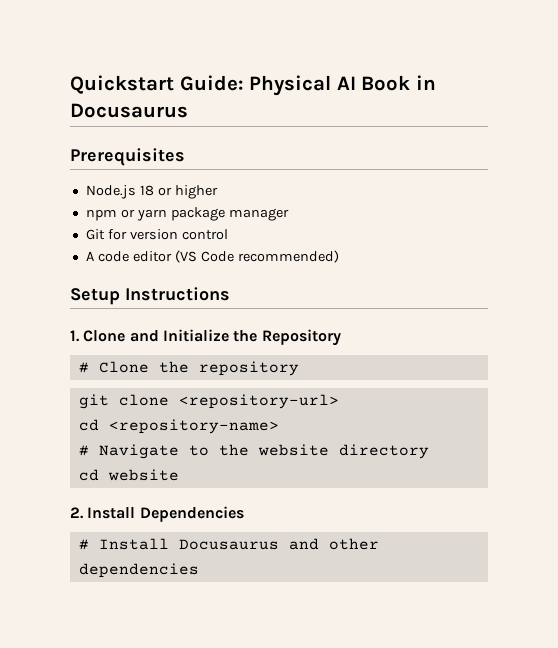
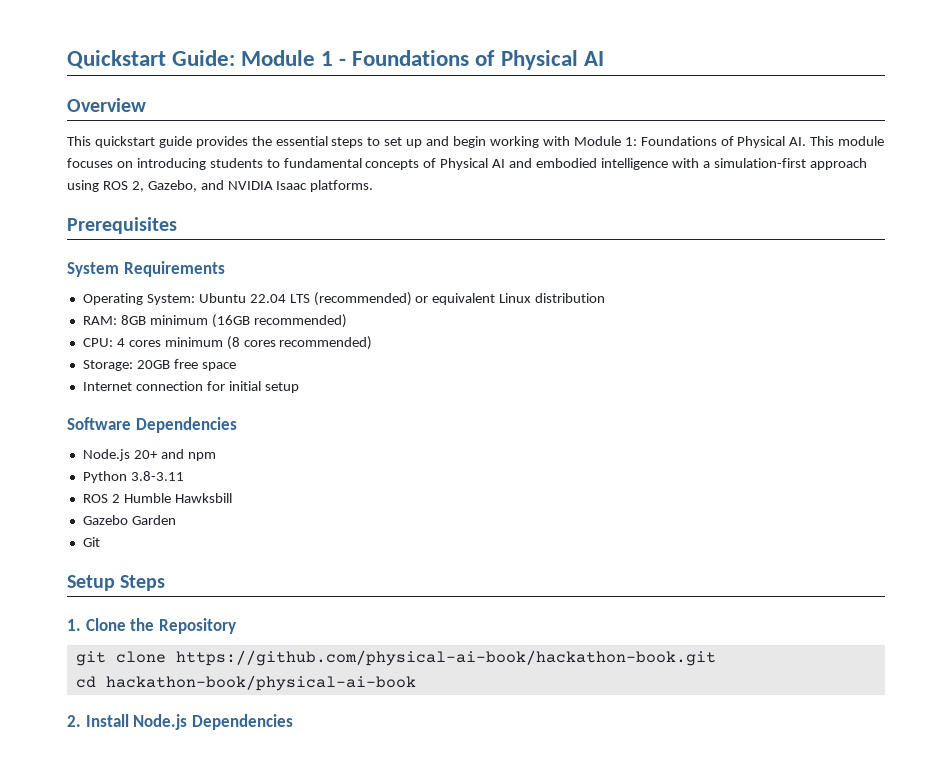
[249,75,436,96] [70,103,188,118] [70,148,185,166] [85,185,218,199] [85,207,289,221] [85,229,228,240] [85,250,339,263] Physical AI Book in Docusaurus // Prerequisites // Node.js 18 or higher // npm or yarn package manager // Git for version control // A code editor (VS Code recommended) -> [241,50,604,70] [67,98,146,112] [67,136,885,148] [67,158,867,170] [67,180,374,192] [67,217,177,234] [67,261,225,277] [82,292,606,306] [82,314,347,328] [82,336,373,350] [82,359,236,371] [82,381,299,393] [67,417,237,433] [82,449,216,461] [82,471,184,483] [82,493,232,503] [82,515,176,525] [82,537,100,547] Module 1 - Foundations of Physical AI // Overview // This quickstart guide provides the essential steps to set up and begin working with Module 1: Foundations of Physical AI. This module focuses on introducing students to fundamental concepts of Physical AI and embodied intelligence with a simulation-first approach using ROS 2, Gazebo, and NVIDIA Isaac platforms. // Prerequisites // System Requirements // Operating System: Ubuntu 22.04 LTS (recommended) or equivalent Linux distribution // RAM: 8GB minimum (16GB recommended) // CPU: 4 cores minimum (8 cores recommended) // Storage: 20GB free space // Internet connection for initial setup // Software Dependencies // Node.js 20+ and npm // Python 3.8-3.11 // ROS 2 Humble Hawksbill // Gazebo Garden // Git
[125,287,230,301] Instructions -> [120,575,166,591] Steps
[129,329,229,342] and Initialize -> (126, 624) none
[78,361,299,376] // # Clone the repository -> (236, 626) none
[178,394,339,409] [78,419,279,434] [78,444,429,459] [78,469,179,481] <repository-url> // cd <repository-name> // # Navigate to the website directory // cd website -> [175,650,716,666] [75,675,416,691] https://github.com/physical-ai-book/hackathon-book.git // cd hackathon-book/physical-ai-book
[139,506,244,522] [78,538,379,550] [78,563,199,578] Dependencies // # Install Docusaurus and other dependencies -> [133,714,293,730] Node.js Dependencies

